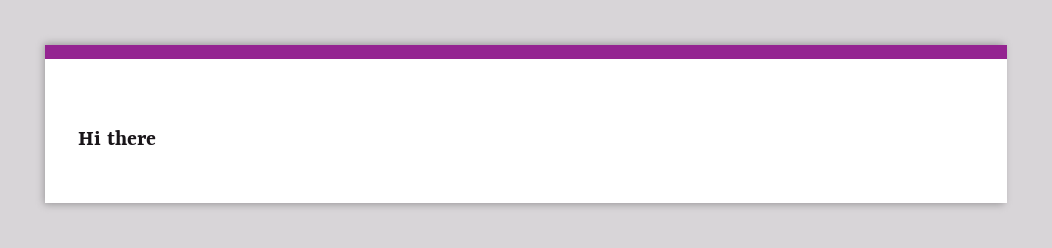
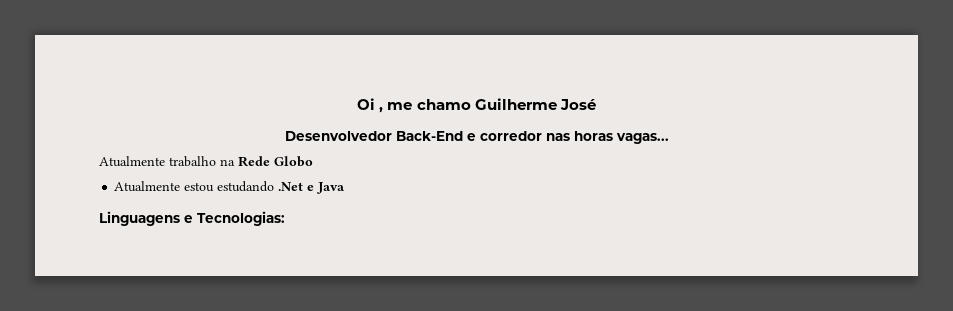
[78,130,157,145] Hi there -> [357,98,596,113] [284,131,669,144] [99,156,313,167] [114,181,346,194] [99,211,285,226] Oi , me chamo Guilherme José // Desenvolvedor Back-End e corredor nas horas vagas... // Atualmente trabalho na Rede Globo // Atualmente estou estudando .Net e Java // Linguagens e Tecnologias:

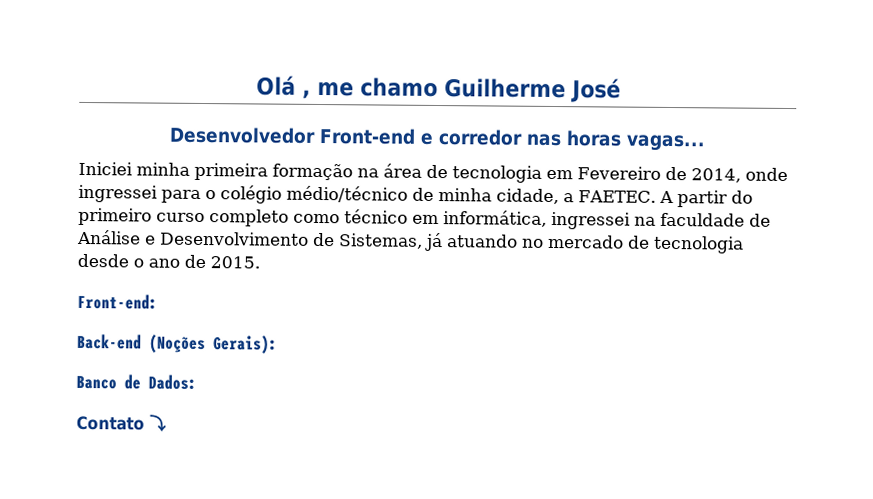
[357,98,376,110] Oi -> [255,75,296,96] Olá
[395,131,463,141] Back-End -> [319,127,417,145] Front-end
[99,156,313,167] [114,181,346,194] [99,211,285,226] Atualmente trabalho na Rede Globo // Atualmente estou estudando .Net e Java // Linguagens e Tecnologias: -> [78,161,788,183] [78,184,753,208] [78,207,771,230] [77,229,744,254] [77,253,260,269] [77,293,158,310] [77,333,278,354] [76,374,197,390] [76,414,167,432] Iniciei minha primeira formação na área de tecnologia em Fevereiro de 2014, onde ingressei para o colégio médio/técnico de minha cidade, a FAETEC. A partir do primeiro curso completo como técnico em informática, ingressei na faculdade de Análise e Desenvolvimento de Sistemas, já atuando no mercado de tecnologia desde o ano de 2015. // Front-end: // Back-end (Noções Gerais): // Banco de Dados: // Contato ⤵

